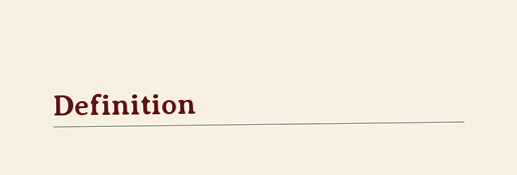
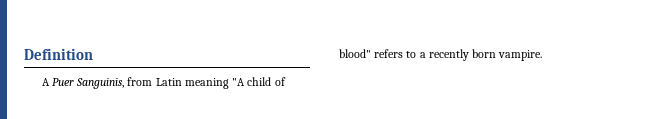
(197, 104) none -> [41,77,286,89] [339,49,543,61] // A Puer Sanguinis, from Latin meaning "A child of blood" refers to a recently born vampire.

